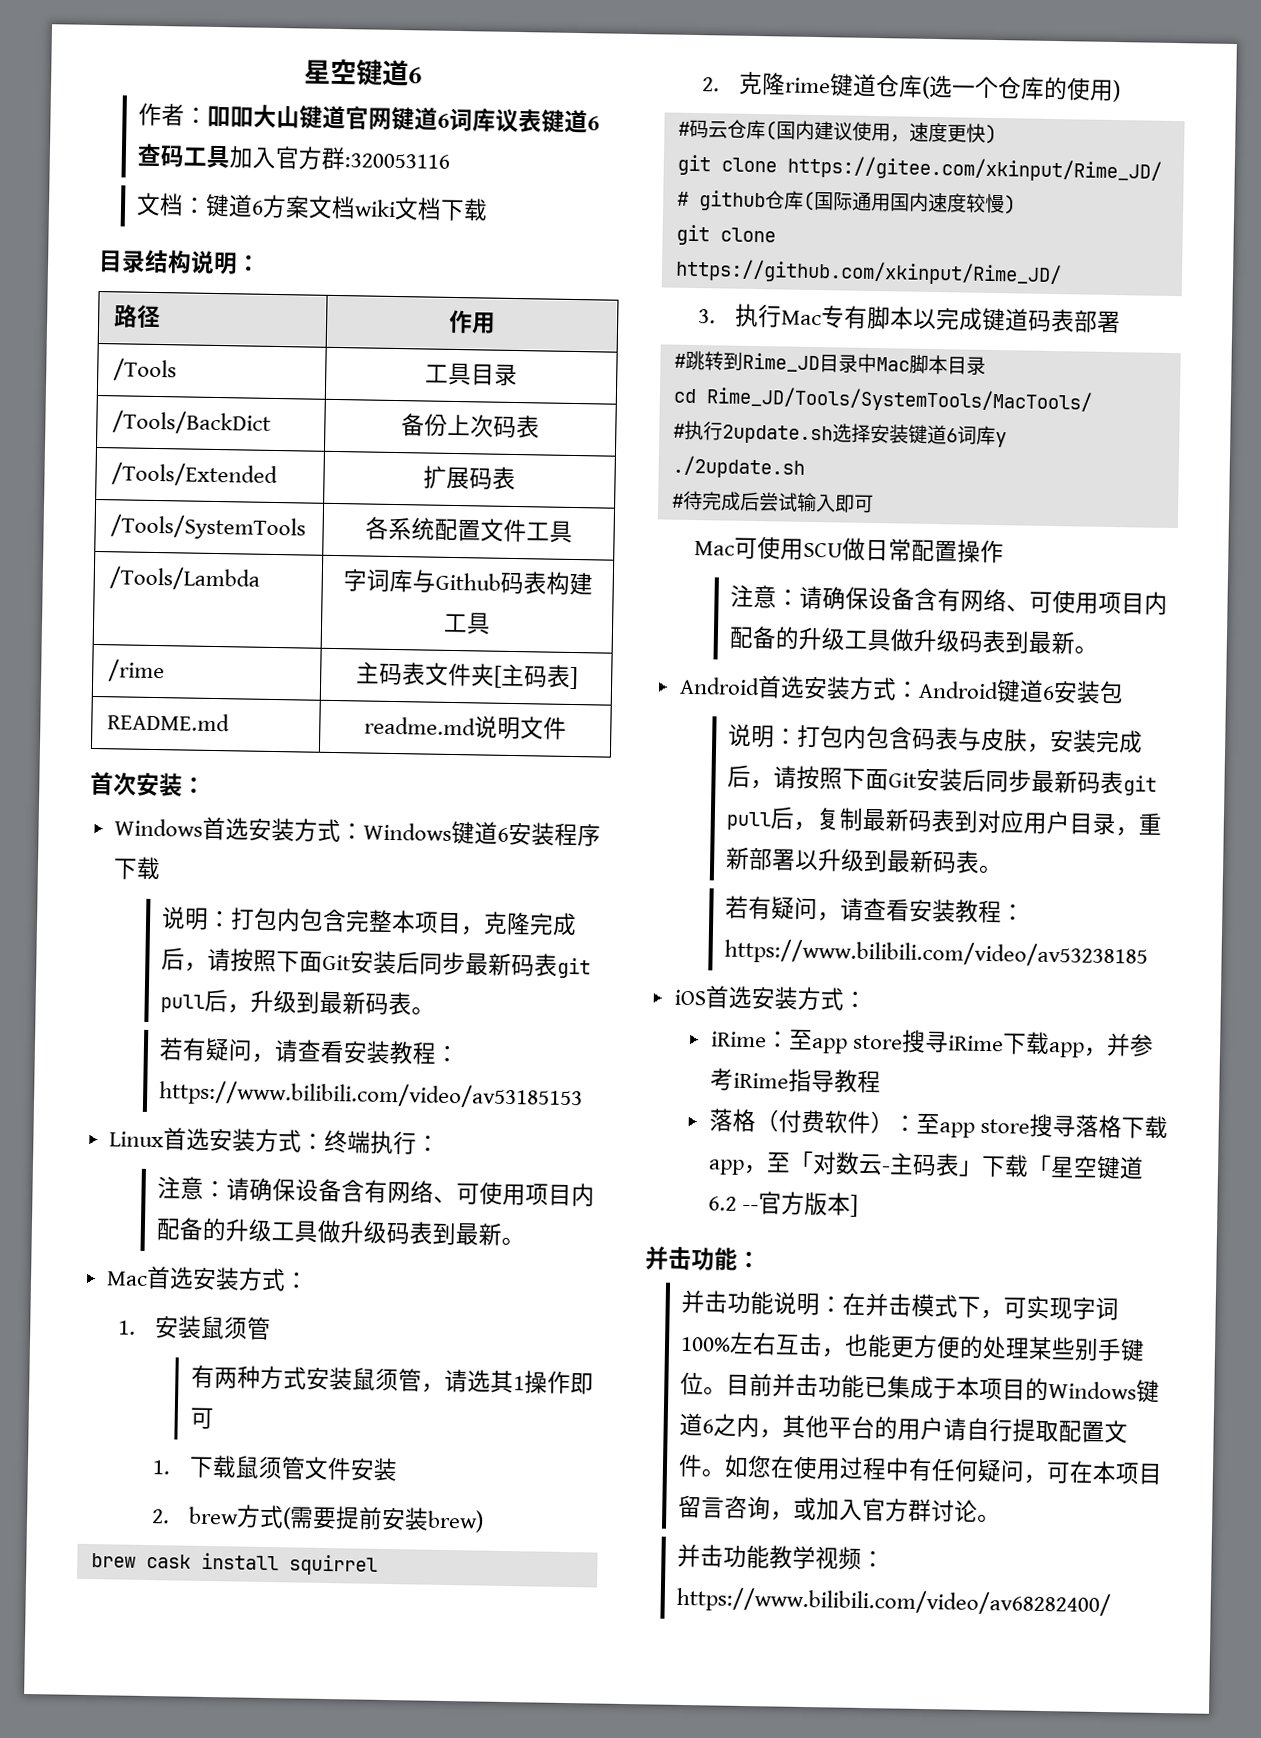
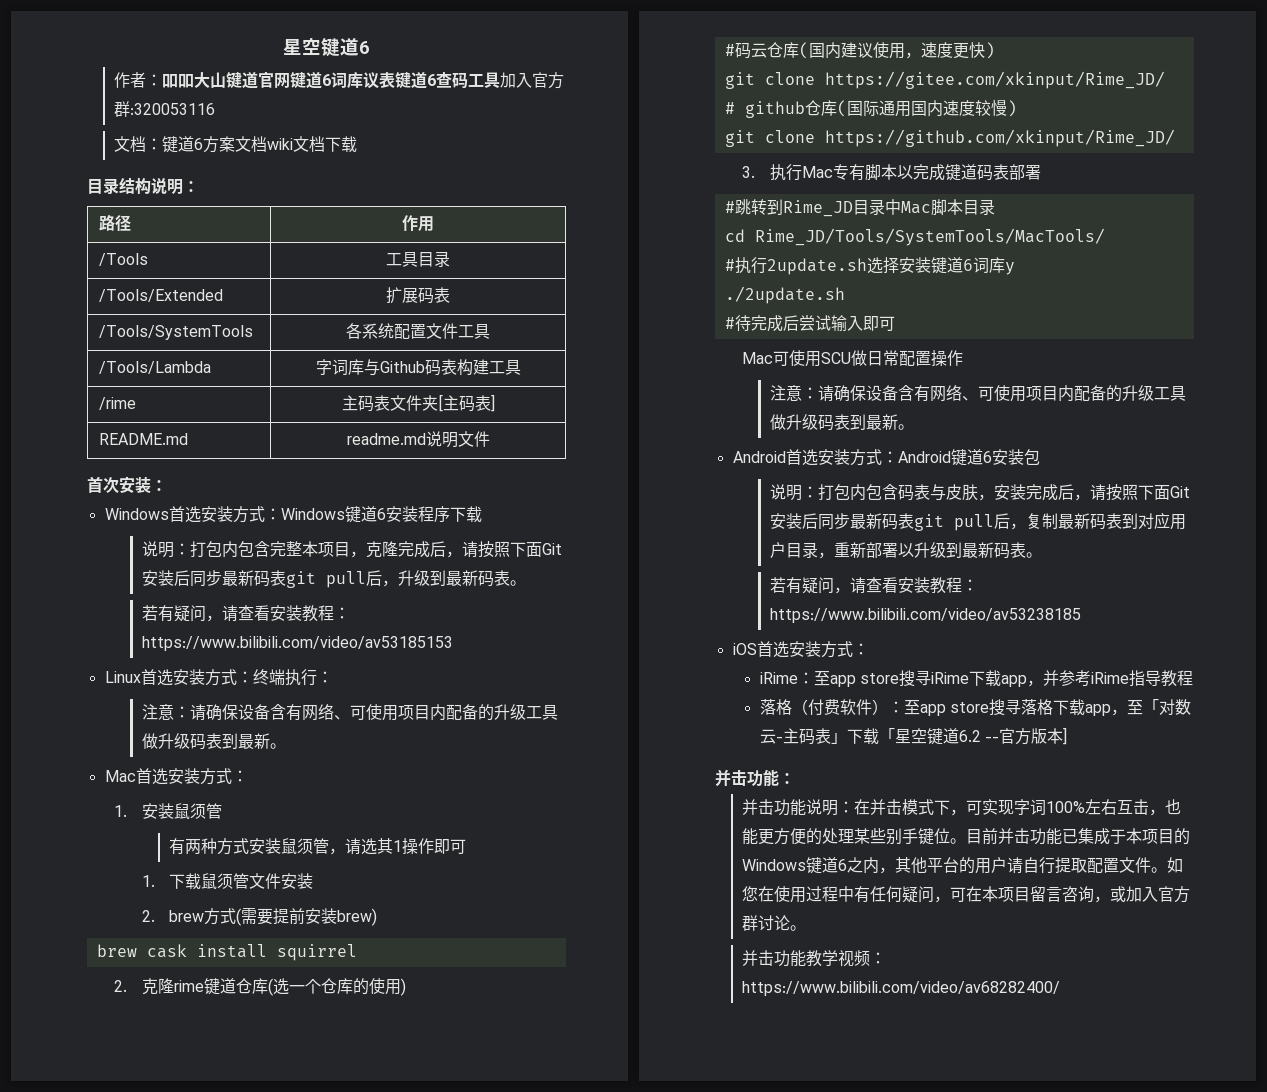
[112,410,272,435] [401,413,540,439] // /Tools/BackDict | 备份上次码表 -> (450, 259) none

